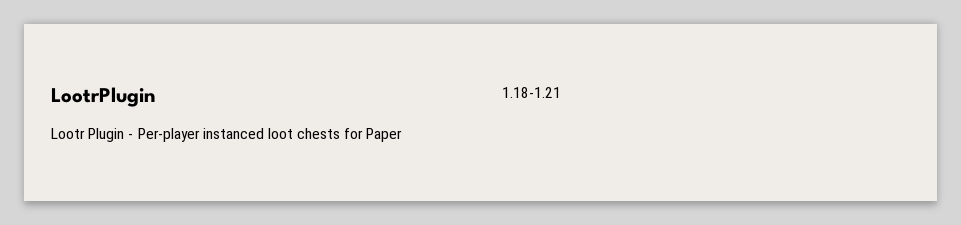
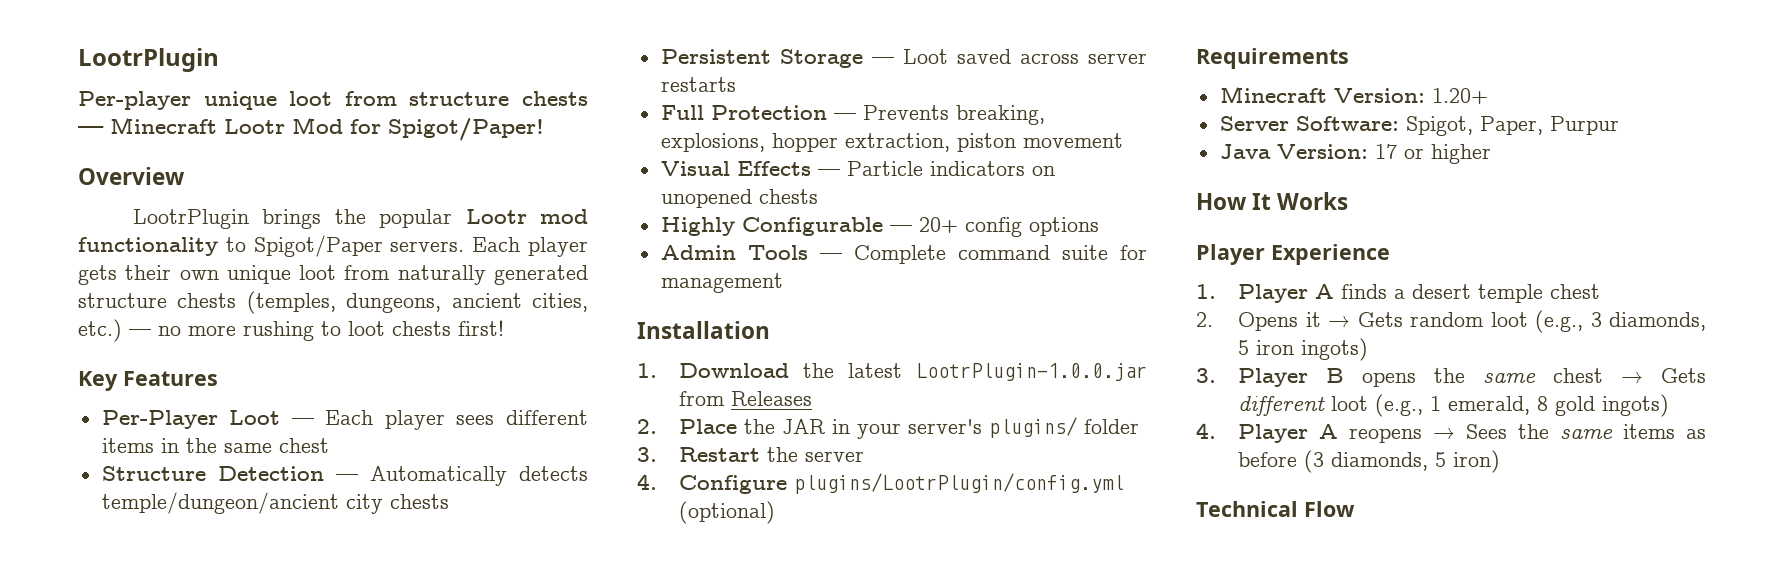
[51,128,403,142] [502,87,561,98] Lootr Plugin - Per-player instanced loot chests for Paper 1.18-1.21 -> [78,91,588,110] [78,117,544,141] [78,167,185,185] [132,209,588,229] [78,235,588,257] [78,265,588,285] [78,291,588,314] [78,319,504,342] [78,371,218,391] [101,410,588,430] [101,438,329,453] [101,466,588,486] [101,492,449,514] [660,49,1147,68] [660,77,736,92] [660,105,1045,125] [660,133,1123,152] [660,161,1055,176] [660,189,818,208] [660,217,1099,237] [660,245,1147,264] [660,273,783,293] [637,321,770,339] [637,363,1147,381] [679,391,813,406] [637,417,1140,439] [637,447,865,462] [637,473,1125,494] [679,501,776,524] [1196,48,1349,69] [1219,86,1488,104] [1219,116,1619,136] [1219,144,1491,164] [1196,192,1349,210] [1196,244,1390,265] [1196,284,1601,303] [1196,310,1706,333] [1238,338,1369,361] [1196,368,1706,387] [1238,394,1670,417] [1196,423,1706,443] [1238,450,1501,473] [1196,501,1355,517] Per-player unique loot from structure chests — Minecraft Lootr Mod for Spigot/Paper! // Overview // LootrPlugin brings the popular Lootr mod functionality to Spigot/Paper servers. Each player gets their own unique loot from naturally generated structure chests (temples, dungeons, ancient cities, etc.) — no more rushing to loot chests first! // Key Features // Per-Player Loot — Each player sees different items in the same chest // Structure Detection — Automatically detects temple/dungeon/ancient city chests // Persistent Storage — Loot saved across server restarts // Full Protection — Prevents breaking, explosions, hopper extraction, piston movement // Visual Effects — Particle indicators on unopened chests // Highly Configurable — 20+ config options // Admin Tools — Complete command suite for management // Installation // 1. Download the latest LootrPlugin-1.0.0.jar from Releases // 2. Place the JAR in your server's plugins/ folder // 3. Restart the server // 4. Configure plugins/LootrPlugin/config.yml (optional) // Requirements // Minecraft Version: 1.20+ // Server Software: Spigot, Paper, Purpur // Java Version: 17 or higher // How It Works // Player Experience // 1. Player A finds a desert temple chest // 2. Opens it → Gets random loot (e.g., 3 diamonds, 5 iron ingots) // 3. Player B opens the same chest → Gets different loot (e.g., 1 emerald, 8 gold ingots) // 4. Player A reopens → Sees the same items as before (3 diamonds, 5 iron) // Technical Flow

